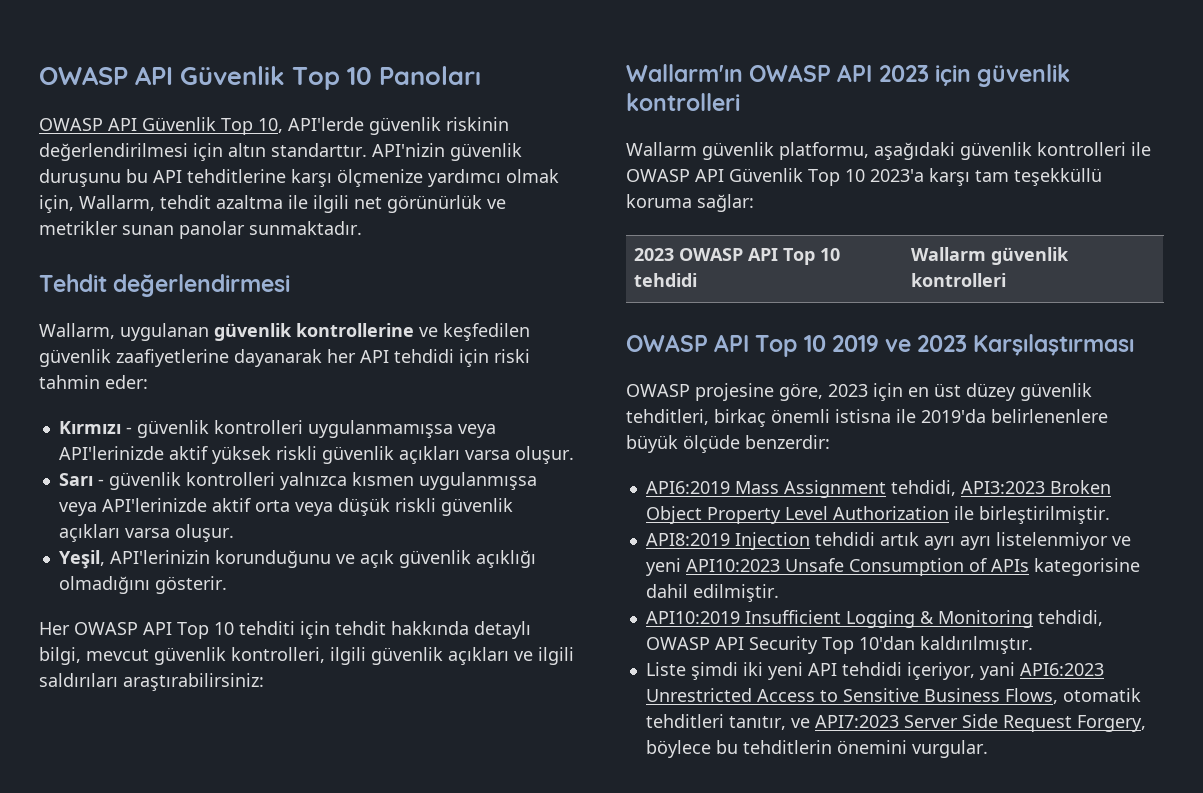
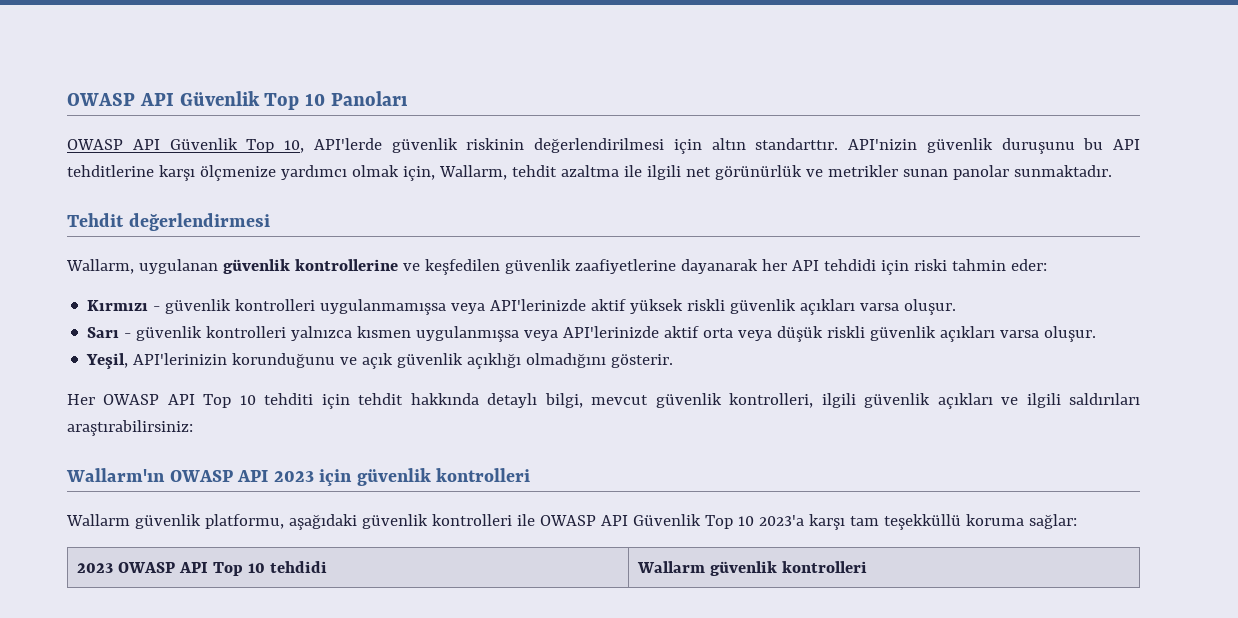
[626,334,1135,357] [626,383,1092,401] [626,409,1108,427] [626,435,830,453] [645,480,1111,498] [645,506,1110,524] [645,532,1131,550] [645,558,1140,576] [645,584,779,602] [645,610,1103,628] [645,636,1033,654] [645,662,1104,680] [645,688,1141,704] [645,714,1146,732] [645,740,988,758] // OWASP API Top 10 2019 ve 2023 Karşılaştırması // OWASP projesine göre, 2023 için en üst düzey güvenlik tehditleri, birkaç önemli istisna ile 2019'da belirlenenlere büyük ölçüde benzerdir: // API6:2019 Mass Assignment tehdidi, API3:2023 Broken Object Property Level Authorization ile birleştirilmiştir. // API8:2019 Injection tehdidi artık ayrı ayrı listelenmiyor ve yeni API10:2023 Unsafe Consumption of APIs kategorisine dahil edilmiştir. // API10:2019 Insufficient Logging & Monitoring tehdidi, OWASP API Security Top 10'dan kaldırılmıştır. // Liste şimdi iki yeni API tehdidi içeriyor, yani API6:2023 Unrestricted Access to Sensitive Business Flows, otomatik tehditleri tanıtır, ve API7:2023 Server Side Request Forgery, böylece bu tehditlerin önemini vurgular. -> (867, 567) none

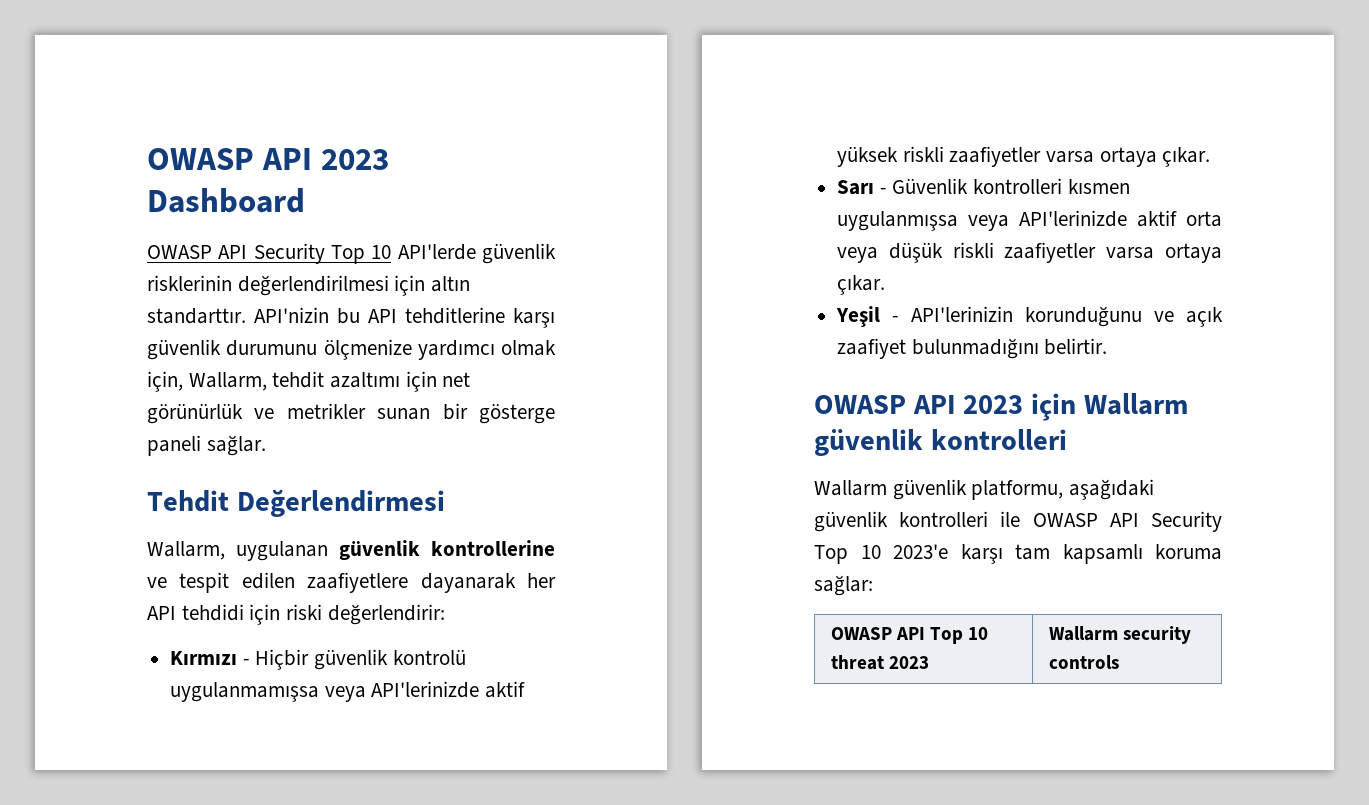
[67,91,408,110] [67,138,304,153] OWASP API Güvenlik Top 10 Panoları // OWASP API Güvenlik Top 10, -> [147,148,389,170] [147,188,305,213] [147,243,392,264] OWASP API 2023 Dashboard // OWASP API Security Top 10
[466,138,525,150] riskinin -> [147,275,232,291] risklerinin
[926,138,1075,154] güvenlik duruşunu -> (329, 315) none
(195, 173) none -> [147,339,318,360] güvenlik durumunu
[560,165,681,180] azaltma ile ilgili -> [330,371,437,392] azaltımı için
[952,165,1112,180] panolar sunmaktadır. -> [442,403,555,424] [147,435,266,456] bir gösterge paneli sağlar.
[128,213,270,231] değerlendirmesi -> [236,489,445,517] Değerlendirmesi
[424,259,676,275] keşfedilen güvenlik zaafiyetlerine -> [179,572,409,593] tespit edilen zaafiyetlere
[951,259,1047,271] tahmin eder: -> [327,604,445,625] değerlendirir:
[165,299,316,314] güvenlik kontrolleri -> [255,649,466,670] Hiçbir güvenlik kontrolü
[730,299,957,315] güvenlik açıkları varsa oluşur. -> [949,146,1211,167] zaafiyetler varsa ortaya çıkar.
[136,326,353,341] güvenlik kontrolleri yalnızca -> [892,178,1063,194] Güvenlik kontrolleri
[870,326,1097,342] [86,353,674,369] [67,393,1141,409] [67,420,193,436] [66,468,165,482] güvenlik açıkları varsa oluşur. // Yeşil, API'lerinizin korunduğunu ve açık güvenlik açıklığı olmadığını gösterir. // Her OWASP API Top 10 tehditi için tehdit hakkında detaylı bilgi, mevcut güvenlik kontrolleri, ilgili güvenlik açıkları ve ilgili saldırıları araştırabilirsiniz: // Wallarm'ın -> [1004,242,1222,263] [837,275,886,295] [836,306,1223,327] [837,338,1108,359] zaafiyetler varsa ortaya çıkar. // Yeşil - API'lerinizin korunduğunu ve açık zaafiyet bulunmadığını belirtir. //
(353, 477) none -> [1083,393,1188,415] Wallarm
[632,514,804,529] Güvenlik Top 10 2023'a -> [1151,511,1222,532] [814,544,948,564] Security Top 10 2023'e
[883,514,961,530] teşekküllü -> [1062,544,1143,564] kapsamlı
[76,561,327,576] [636,561,867,576] 2023 OWASP API Top 10 tehdidi | Wallarm güvenlik kontrolleri -> [830,627,989,644] [830,655,929,670] [1048,626,1191,644] [1048,655,1119,669] OWASP API Top 10 threat 2023 | Wallarm security controls

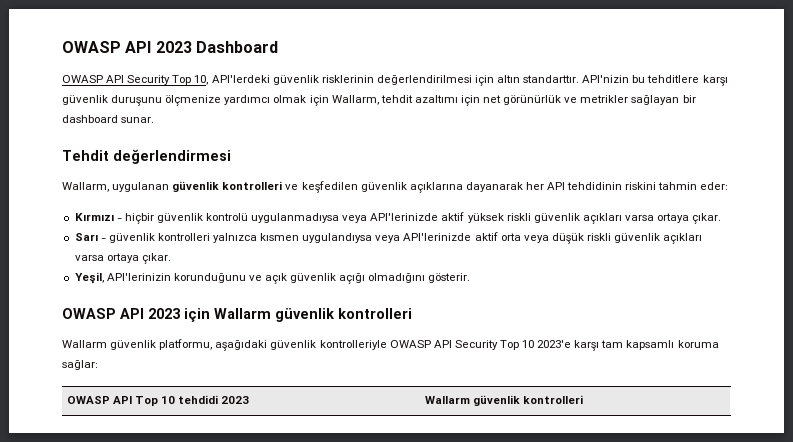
[371,244,476,260] 10 API'lerde -> [194,75,270,85] 10, API'lerdeki
[368,307,505,324] API tehditlerine -> [647,75,700,83] tehditlere
[226,340,318,356] durumunu -> [111,95,163,106] duruşunu
[147,371,183,392] için, -> [309,95,329,106] için
[377,403,555,424] [147,435,266,456] sunan bir gösterge paneli sağlar. -> [631,95,696,105] [62,115,155,123] sağlayan bir dashboard sunar.
[236,489,445,517] Değerlendirmesi -> [113,149,231,164] değerlendirmesi
[431,540,555,556] [147,572,556,593] [147,604,445,625] kontrollerine ve tespit edilen zaafiyetlere dayanarak her API tehdidi için riski değerlendirir: -> [222,181,729,193] kontrolleri ve keşfedilen güvenlik açıklarına dayanarak her API tehdidinin riskini tahmin eder:
[255,649,310,670] Hiçbir -> [124,213,154,224] hiçbir
[170,682,320,702] uygulanmamışsa -> [251,213,340,223] uygulanmadıysa
[949,146,1042,167] zaafiyetler -> [533,213,622,224] güvenlik açıkları
[892,178,1130,194] [837,211,959,231] Güvenlik kontrolleri kısmen uygulanmışsa -> [108,233,373,243] güvenlik kontrolleri yalnızca kısmen uygulandıysa
[1004,242,1222,263] [837,275,886,295] [836,306,900,327] zaafiyetler varsa ortaya çıkar. // Yeşil - -> [614,233,703,244] [74,253,171,264] [74,272,104,284] güvenlik açıkları varsa ortaya çıkar. // Yeşil,
[837,338,1108,359] zaafiyet bulunmadığını belirtir. -> [290,273,471,284] güvenlik açığı olmadığını gösterir.
[899,511,1021,527] kontrolleri ile -> [319,340,387,350] kontrolleriyle
[830,655,884,670] threat -> [178,395,219,404] tehdidi
[1122,626,1191,644] [1048,655,1119,669] security controls -> [472,395,583,406] güvenlik kontrolleri

